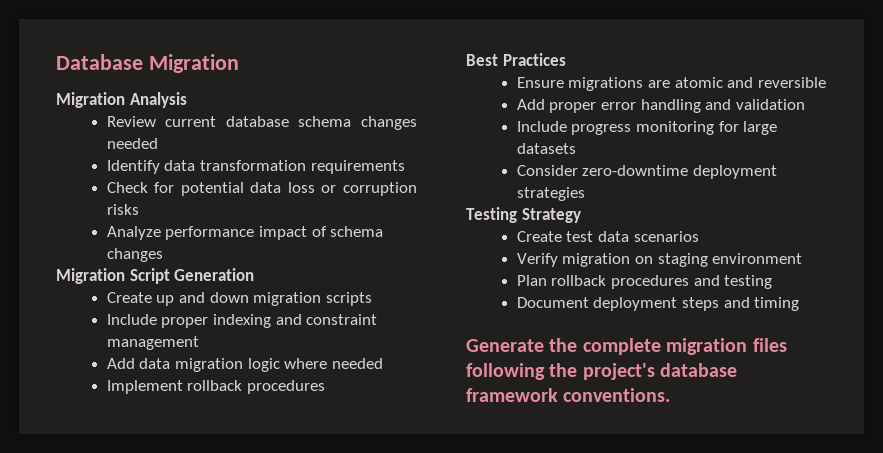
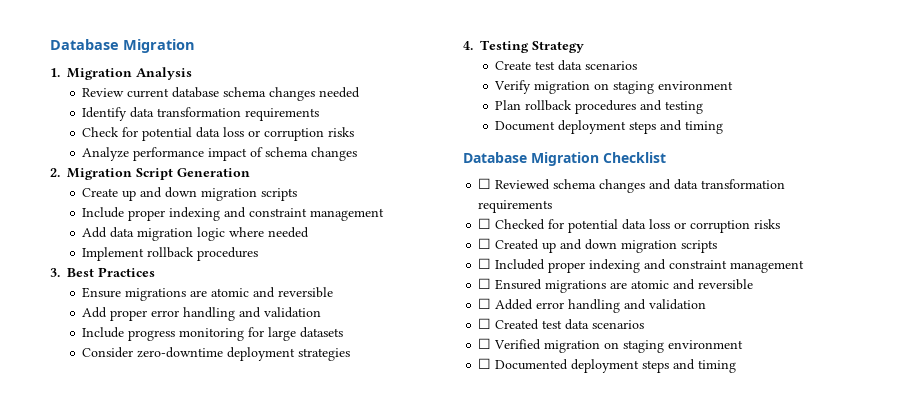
(239, 63) none -> [50,68,60,77] 1.
(163, 255) none -> [50,168,60,177] 2.
(326, 387) none -> [50,268,60,277] 3.
(585, 194) none -> [463,41,473,50] 4.
[466,338,787,355] [466,363,738,380] [466,388,671,402] Generate the complete migration files following the project's database framework conventions. -> [463,152,666,166] [478,178,786,193] [478,200,553,213] [478,218,781,233] [478,238,718,253] [478,258,805,273] [478,278,754,293] [478,298,707,313] [478,318,645,330] [478,338,744,353] [478,358,737,373] Database Migration Checklist // ☐ Reviewed schema changes and data transformation requirements // ☐ Checked for potential data loss or corruption risks // ☐ Created up and down migration scripts // ☐ Included proper indexing and constraint management // ☐ Ensured migrations are atomic and reversible // ☐ Added error handling and validation // ☐ Created test data scenarios // ☐ Verified migration on staging environment // ☐ Documented deployment steps and timing

